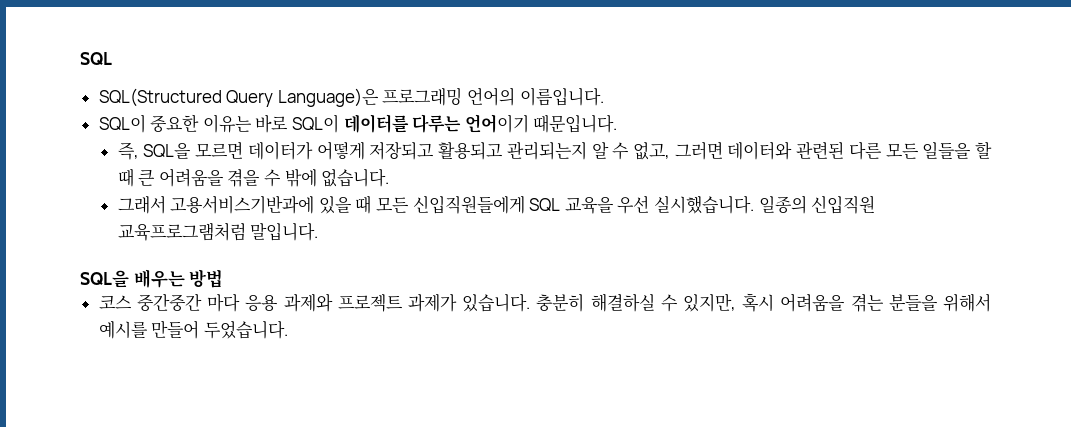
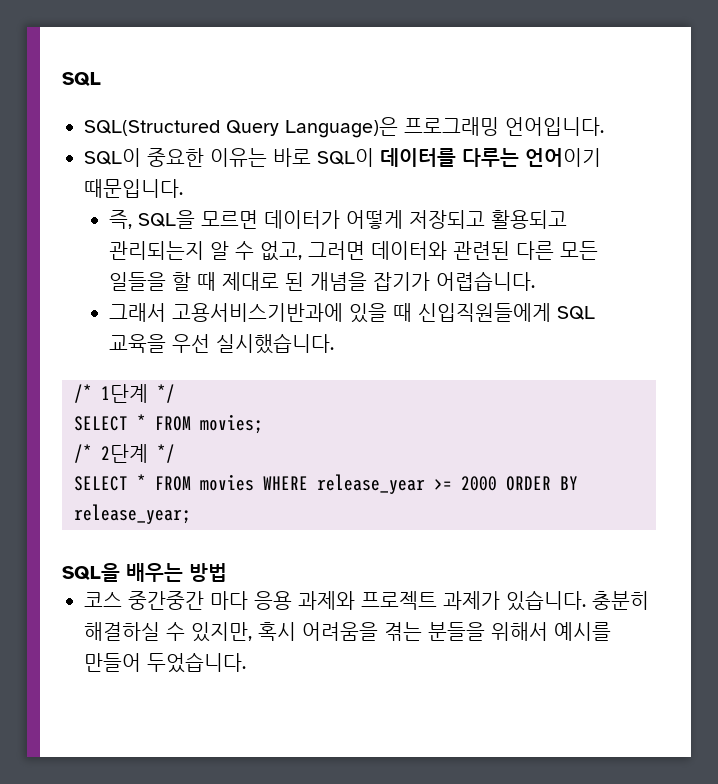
[467,87,604,106] 언어의 이름입니다. -> [505,117,604,136] 언어입니다.
[138,168,390,187] 큰 어려움을 겪을 수 밖에 없습니다. -> [222,271,536,291] 제대로 된 개념을 잡기가 어렵습니다.
[376,197,410,213] 모든 -> (413, 312) none
[758,195,876,214] [117,222,319,241] 일종의 신입직원 교육프로그램처럼 말입니다. -> [74,384,175,403] [74,414,263,434] [74,444,175,463] [74,474,578,494] [74,504,191,524] // /* 1단계 */ // SELECT * FROM movies; // /* 2단계 */ // SELECT * FROM movies WHERE release_year >= 2000 ORDER BY release_year;

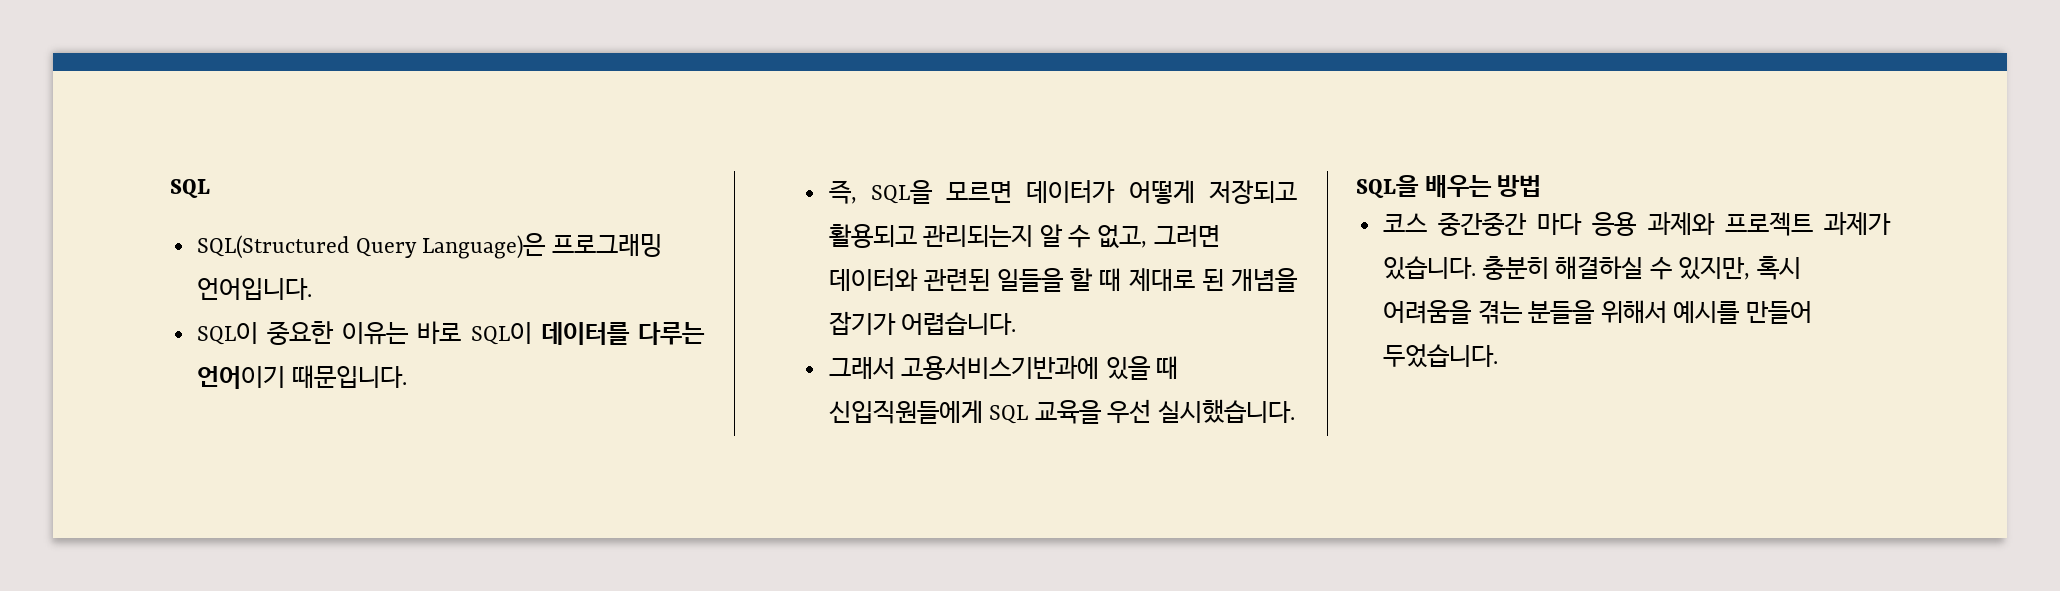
[516,241,599,260] 다른 모든 -> (990, 280) none
[74,384,175,403] [74,414,263,434] [74,444,175,463] [74,474,578,494] [74,504,191,524] // /* 1단계 */ // SELECT * FROM movies; // /* 2단계 */ // SELECT * FROM movies WHERE release_year >= 2000 ORDER BY release_year; -> (1295, 411) none

